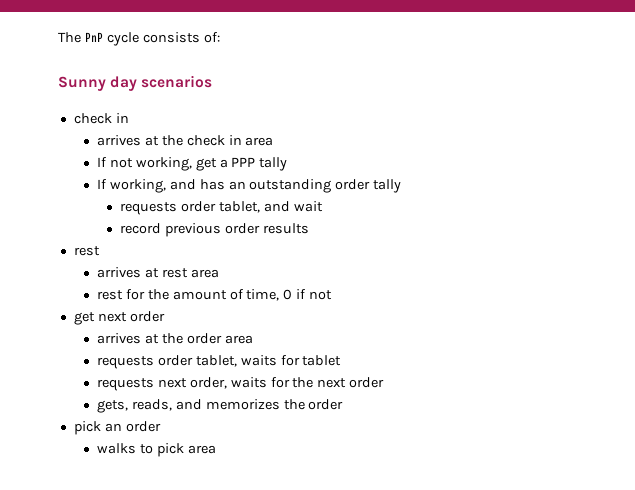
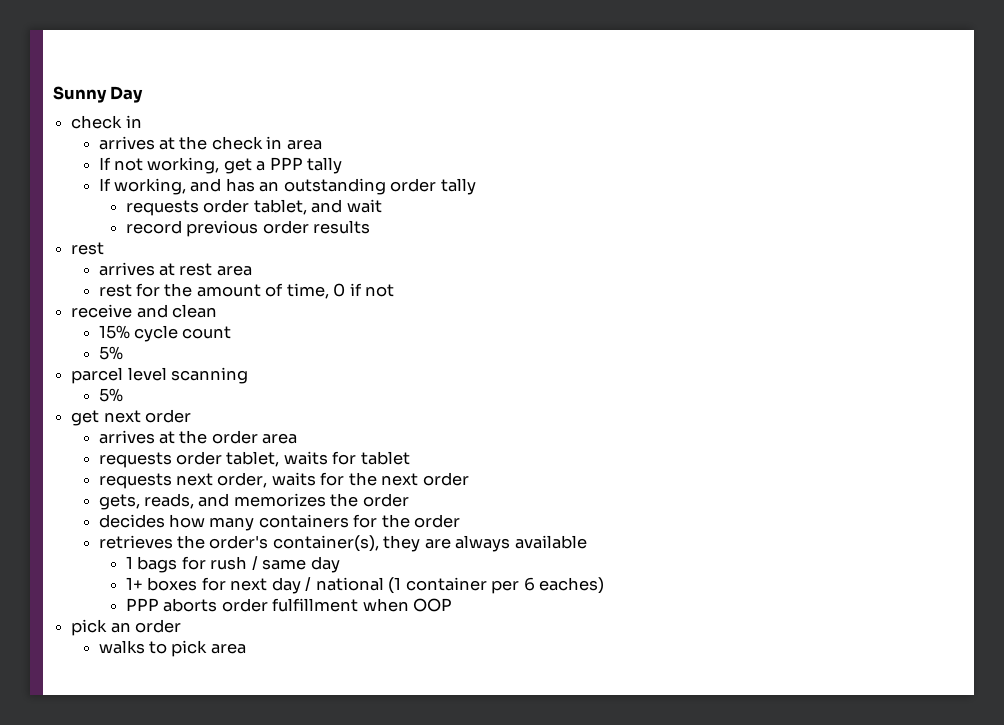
[58,32,220,46] [58,75,213,91] The PnP cycle consists of: // Sunny day scenarios -> [53,86,144,103] Sunny Day
(333, 295) none -> [71,304,218,318] [98,325,232,342] [98,346,123,360] [71,367,249,384] [98,388,123,402] // receive and clean // 15% cycle count // 5% // parcel level scanning // 5%
(344, 404) none -> [98,514,461,531] [98,535,587,552] [126,556,340,573] [126,577,605,594] [126,598,453,612] // decides how many containers for the order // retrieves the order's container(s), they are always available // 1 bags for rush / same day // 1+ boxes for next day / national (1 container per 6 eaches) // PPP aborts order fulfillment when OOP

